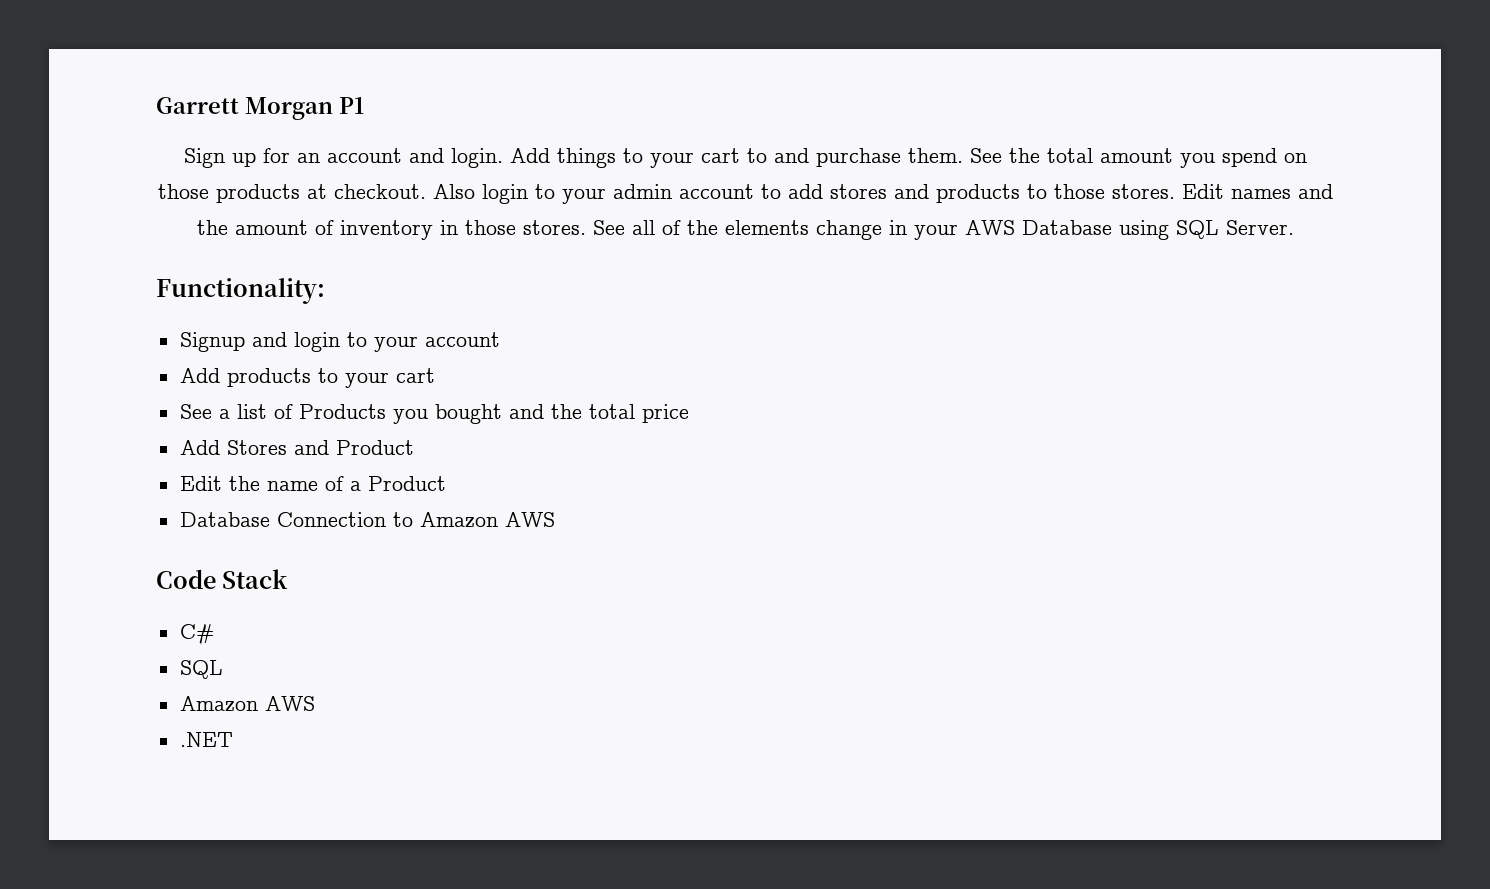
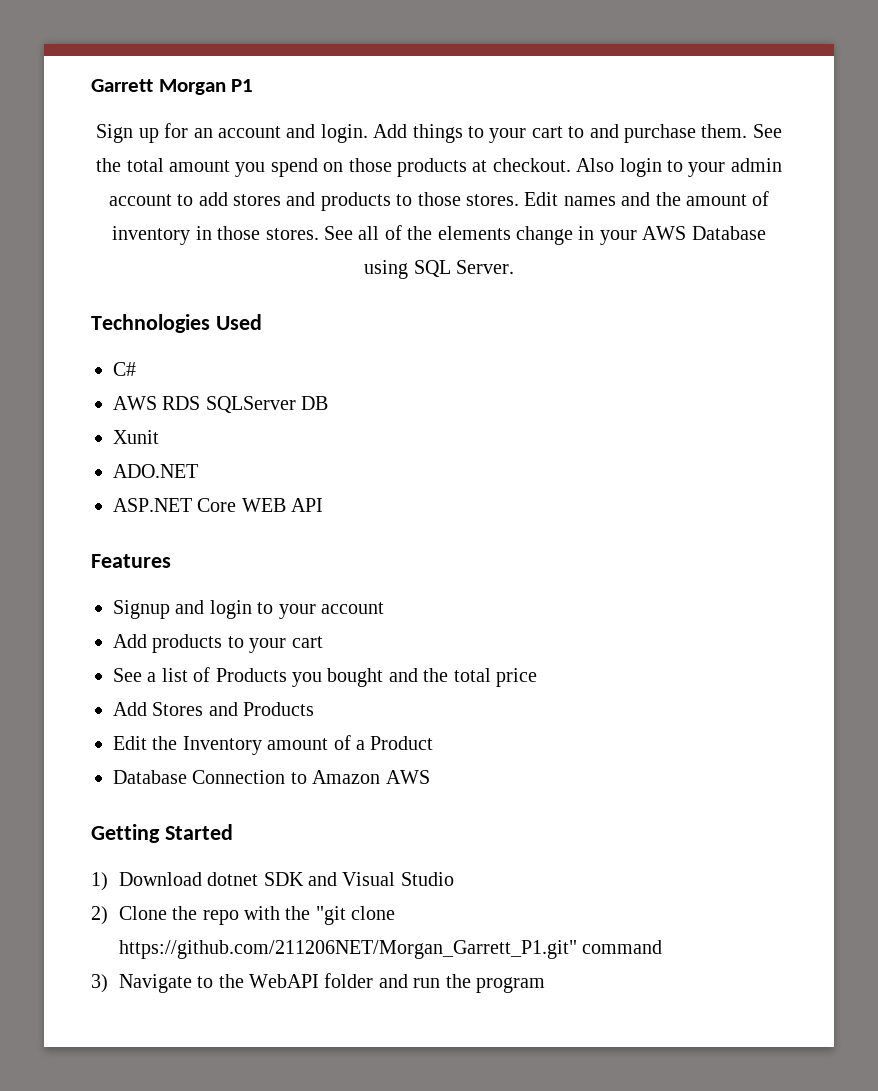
[156,278,325,304] Functionality: -> [91,314,262,333] [113,362,136,376] [113,396,329,413] [113,430,159,444] [113,464,198,478] [113,498,324,512] [91,554,171,568] Technologies Used // C# // AWS RDS SQLServer DB // Xunit // ADO.NET // ASP.NET Core WEB API // Features
[335,440,414,455] Product -> [243,702,315,716] Products
[266,481,318,491] name -> [182,736,329,755] Inventory amount
[156,569,289,589] [179,624,214,646] [179,660,223,679] [179,696,315,712] [179,732,233,747] Code Stack // C# // SQL // Amazon AWS // .NET -> [91,824,233,843] [91,872,454,891] [91,906,396,925] [118,940,663,959] [91,973,546,993] Getting Started // 1) Download dotnet SDK and Visual Studio // 2) Clone the repo with the "git clone https://github.com/211206NET/Morgan_Garrett_P1.git" command // 3) Navigate to the WebAPI folder and run the program

